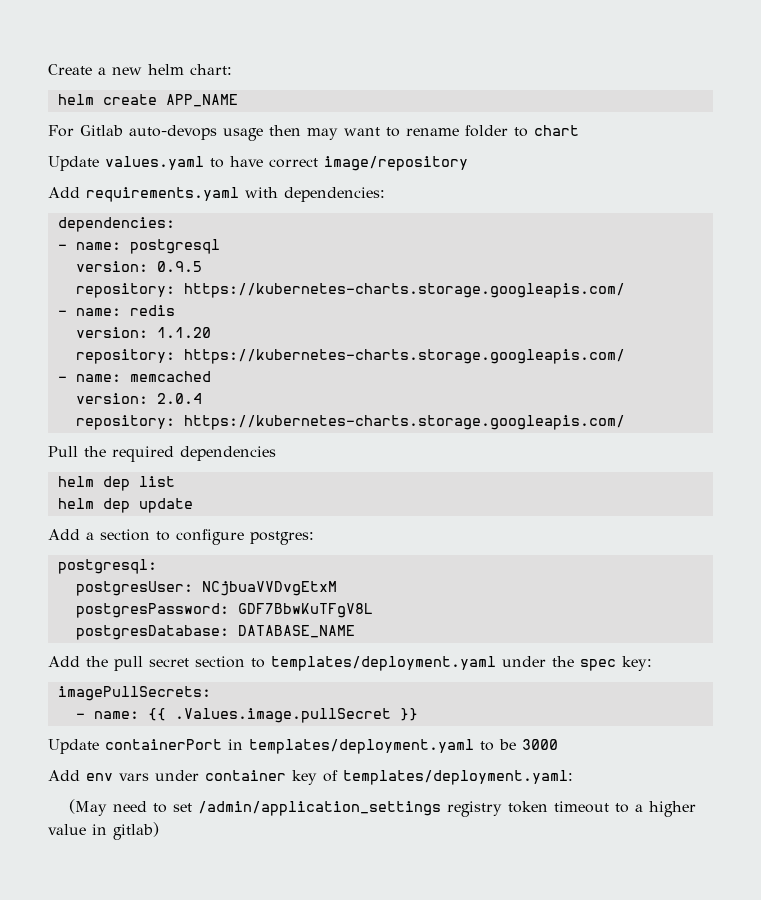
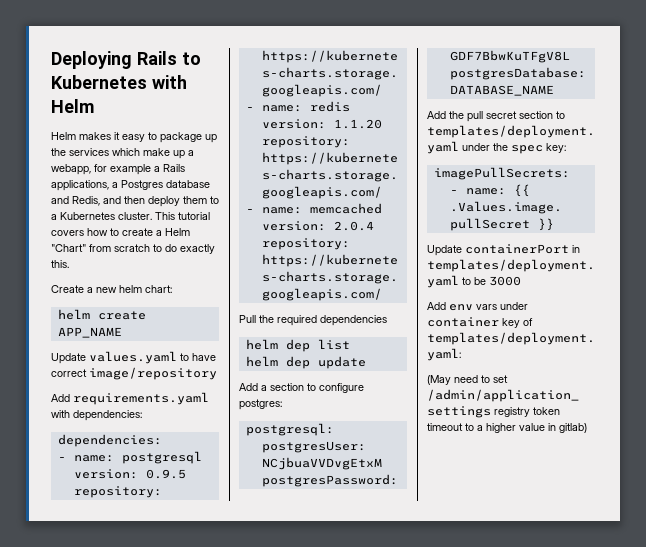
(48, 69) none -> [51,51,201,69] [51,75,187,89] [51,99,94,113] [51,132,217,143] [51,148,194,159] [51,164,185,175] [51,180,210,191] [51,196,219,207] [51,212,210,220] [51,228,190,236] [51,244,215,254] [51,260,69,268] Deploying Rails to Kubernetes with Helm // Helm makes it easy to package up the services which make up a webapp, for example a Rails applications, a Postgres database and Redis, and then deploy them to a Kubernetes cluster. This tutorial covers how to create a Helm "Chart" from scratch to do exactly this. //
[48,125,579,141] // For Gitlab auto-devops usage then may want to rename folder to chart -> (122, 332) none

